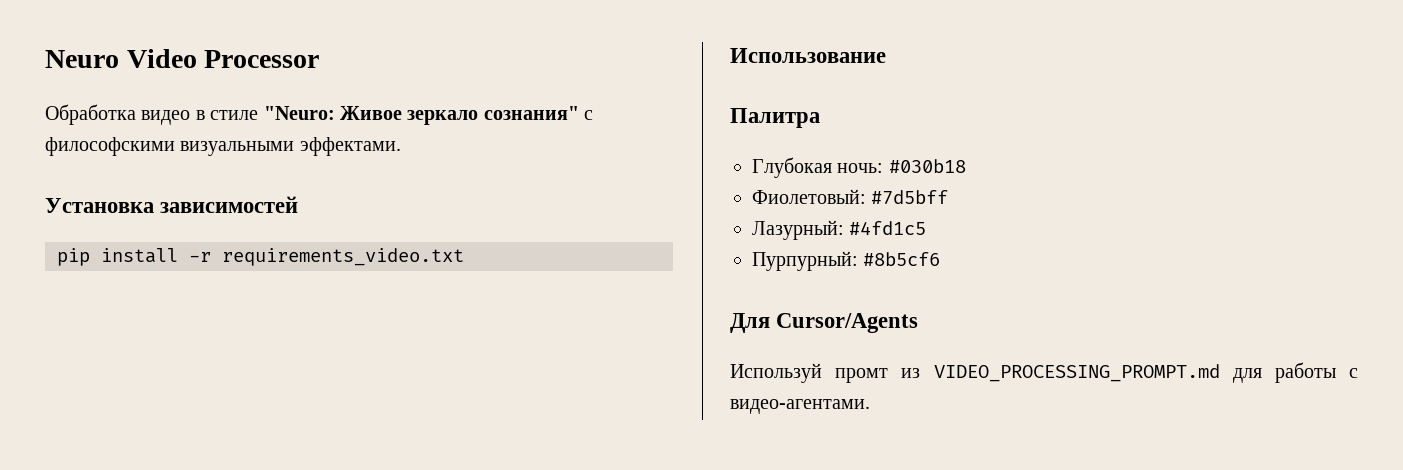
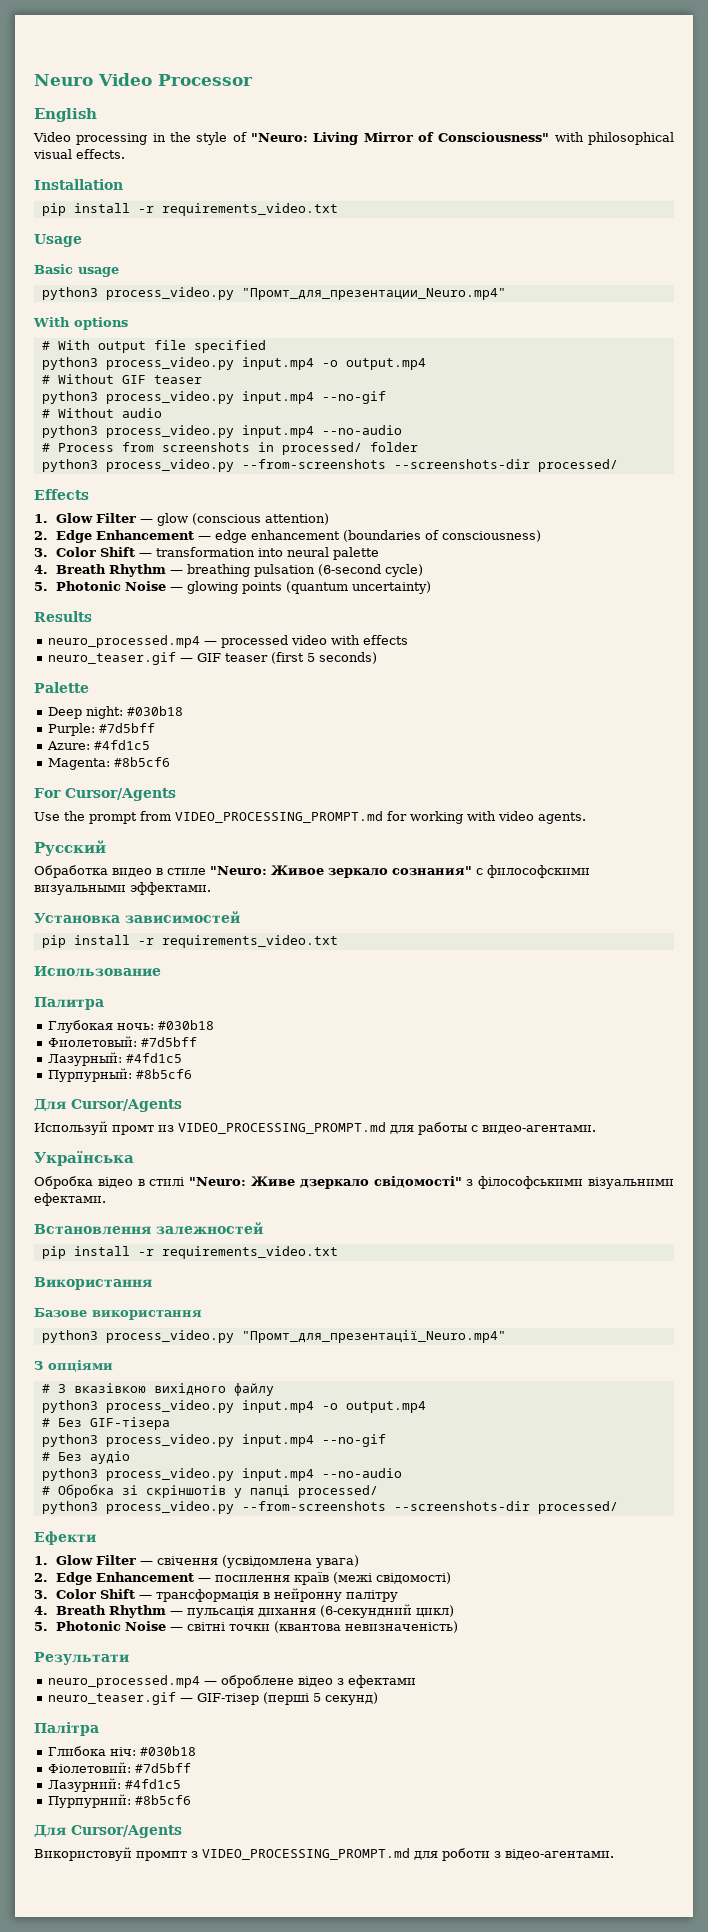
(320, 59) none -> [34,108,97,122] [33,132,674,145] [33,149,125,159] [34,179,123,190] [41,203,338,216] [34,234,82,247] [34,264,119,277] [41,287,506,300] [33,317,128,330] [41,340,266,353] [41,357,426,370] [41,374,202,384] [41,391,386,404] [41,408,162,418] [41,425,402,438] [41,442,418,455] [41,459,618,472] [34,489,89,500] [34,513,329,526] [34,530,541,543] [34,547,379,560] [34,564,423,577] [34,581,431,594] [34,611,92,622] [48,635,409,648] [48,652,378,665] [34,682,89,693] [48,706,184,719] [48,723,156,736] [47,740,151,750] [48,757,171,770] [34,788,176,801] [34,811,586,824] [34,840,106,856] // English // Video processing in the style of "Neuro: Living Mirror of Consciousness" with philosophical visual effects. // Installation // pip install -r requirements_video.txt // Usage // Basic usage // python3 process_video.py "Промт_для_презентации_Neuro.mp4" // With options // # With output file specified // python3 process_video.py input.mp4 -o output.mp4 // # Without GIF teaser // python3 process_video.py input.mp4 --no-gif // # Without audio // python3 process_video.py input.mp4 --no-audio // # Process from screenshots in processed/ folder // python3 process_video.py --from-screenshots --screenshots-dir processed/ // Effects // 1. Glow Filter — glow (conscious attention) // 2. Edge Enhancement — edge enhancement (boundaries of consciousness) // 3. Color Shift — transformation into neural palette // 4. Breath Rhythm — breathing pulsation (6-second cycle) // 5. Photonic Noise — glowing points (quantum uncertainty) // Results // neuro_processed.mp4 — processed video with effects // neuro_teaser.gif — GIF teaser (first 5 seconds) // Palette // Deep night: #030b18 // Purple: #7d5bff // Azure: #4fd1c5 // Magenta: #8b5cf6 // For Cursor/Agents // Use the prompt from VIDEO_PROCESSING_PROMPT.md for working with video agents. // Русский
(870, 406) none -> [34,1151,134,1166] [34,1176,674,1189] [34,1193,106,1206] [34,1222,263,1235] [41,1246,338,1259] [34,1277,152,1290] [34,1308,202,1320] [41,1330,506,1343] [34,1360,113,1372] [41,1383,274,1396] [41,1400,426,1413] [41,1417,170,1430] [41,1434,386,1447] [41,1451,130,1464] [41,1468,402,1481] [41,1484,378,1498] [41,1501,618,1514] [34,1531,96,1545] [34,1555,359,1568] [34,1572,451,1585] [34,1588,398,1602] [34,1604,454,1618] [34,1621,458,1633] [34,1652,129,1665] [48,1675,417,1688] [48,1692,379,1705] [34,1722,99,1736] [48,1746,197,1756] [48,1762,192,1773] [48,1778,182,1792] [48,1794,192,1808] [34,1825,182,1838] [34,1847,614,1861] // Українська // Обробка відео в стилі "Neuro: Живе дзеркало свідомості" з філософськими візуальними ефектами. // Встановлення залежностей // pip install -r requirements_video.txt // Використання // Базове використання // python3 process_video.py "Промт_для_презентації_Neuro.mp4" // З опціями // # З вказівкою вихідного файлу // python3 process_video.py input.mp4 -o output.mp4 // # Без GIF-тізера // python3 process_video.py input.mp4 --no-gif // # Без аудіо // python3 process_video.py input.mp4 --no-audio // # Обробка зі скріншотів у папці processed/ // python3 process_video.py --from-screenshots --screenshots-dir processed/ // Ефекти // 1. Glow Filter — свічення (усвідомлена увага) // 2. Edge Enhancement — посилення країв (межі свідомості) // 3. Color Shift — трансформація в нейронну палітру // 4. Breath Rhythm — пульсація дихання (6-секундний цикл) // 5. Photonic Noise — світні точки (квантова невизначеність) // Результати // neuro_processed.mp4 — оброблене відео з ефектами // neuro_teaser.gif — GIF-тізер (перші 5 секунд) // Палітра // Глибока ніч: #030b18 // Фіолетовий: #7d5bff // Лазурний: #4fd1c5 // Пурпурний: #8b5cf6 // Для Cursor/Agents // Використовуй промпт з VIDEO_PROCESSING_PROMPT.md для роботи з відео-агентами.

